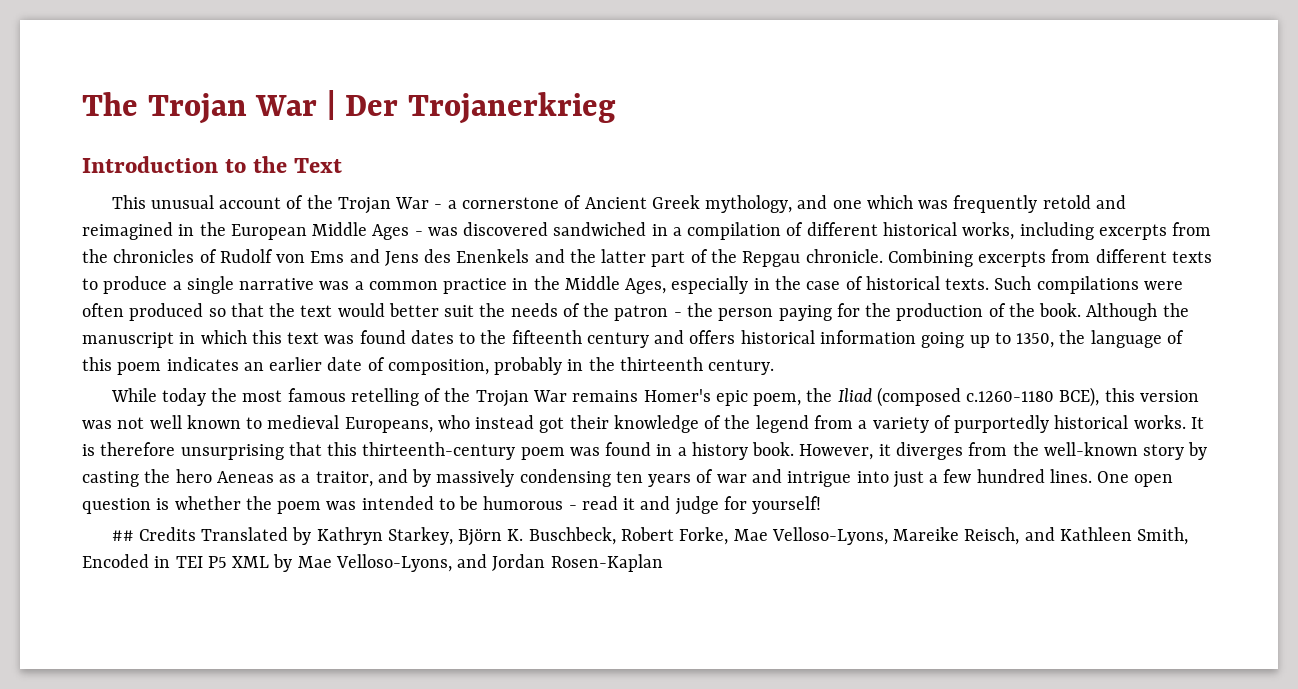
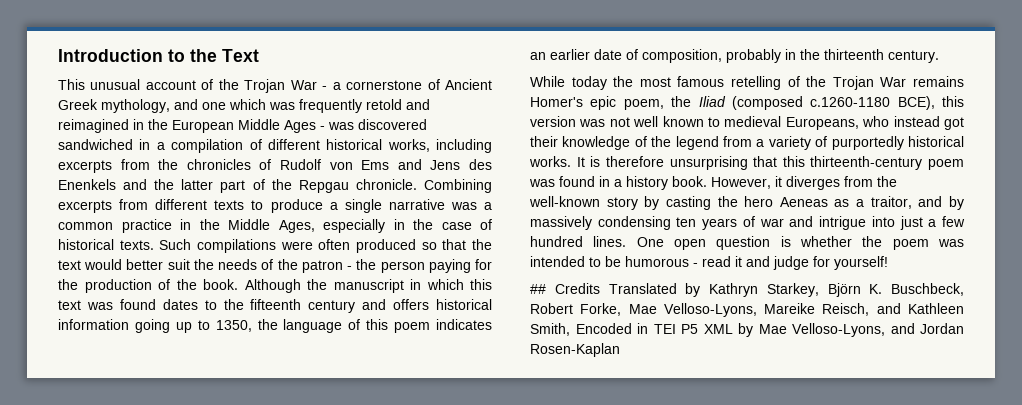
[82,90,616,124] The Trojan War | Der Trojanerkrieg // -> (58, 55) none

